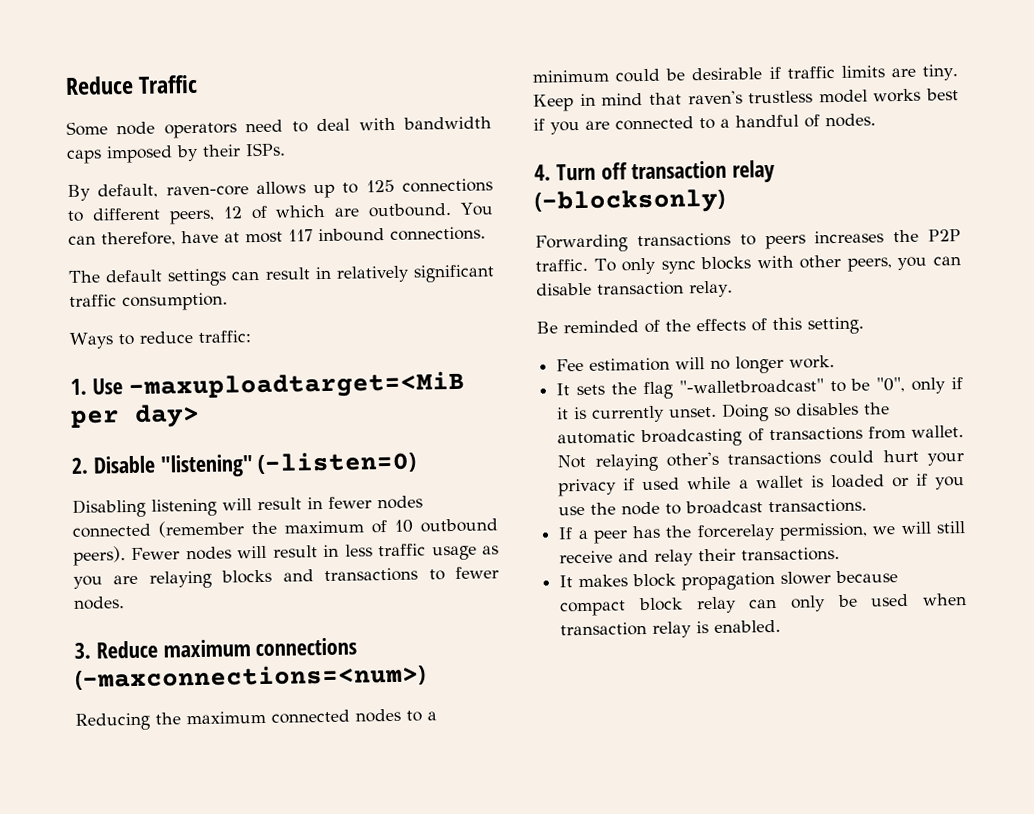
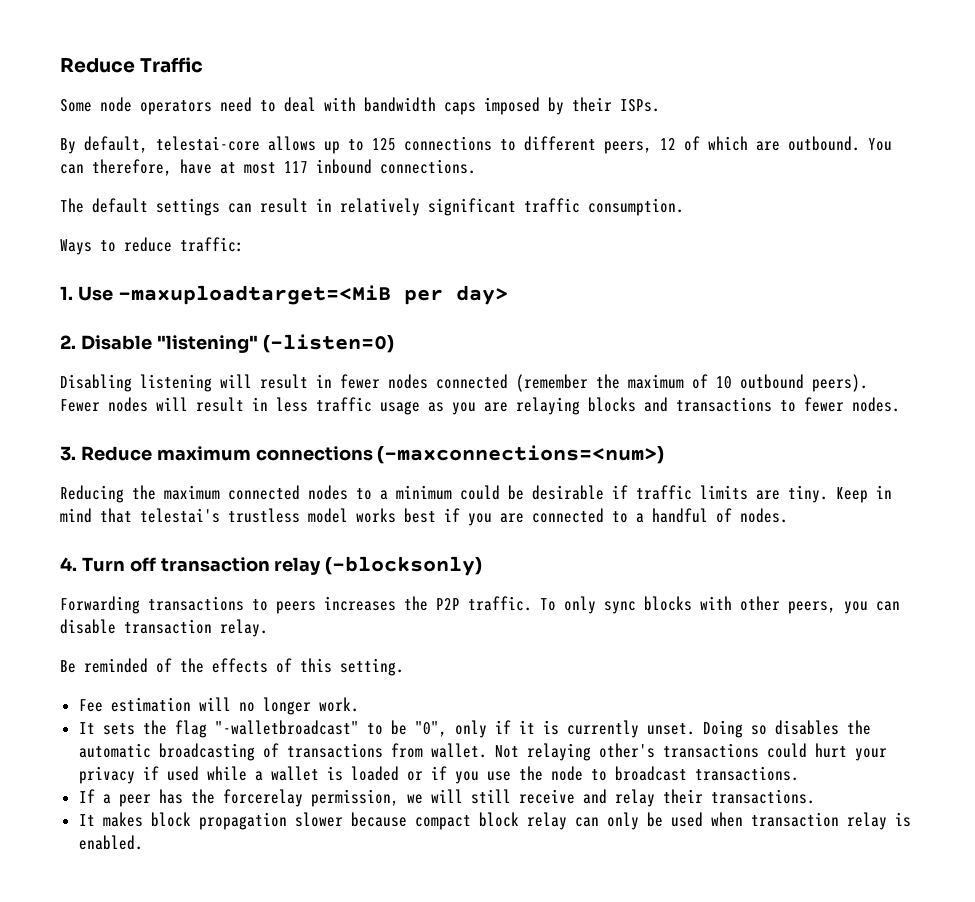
[165,185,249,197] raven-core -> [156,136,260,151] telestai-core
[687,90,743,105] raven's -> [140,508,220,523] telestai's

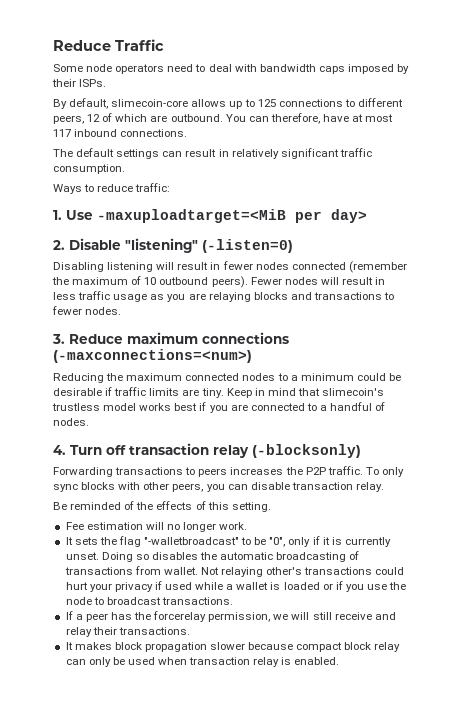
[156,136,260,151] telestai-core -> [111,99,189,107] slimecoin-core
[140,508,220,523] telestai's -> [322,388,385,396] slimecoin's

